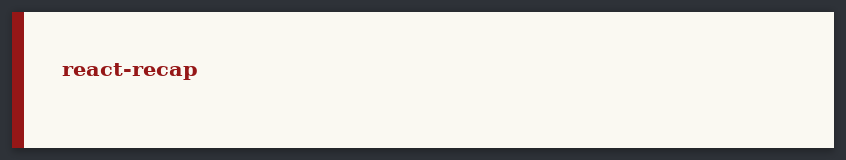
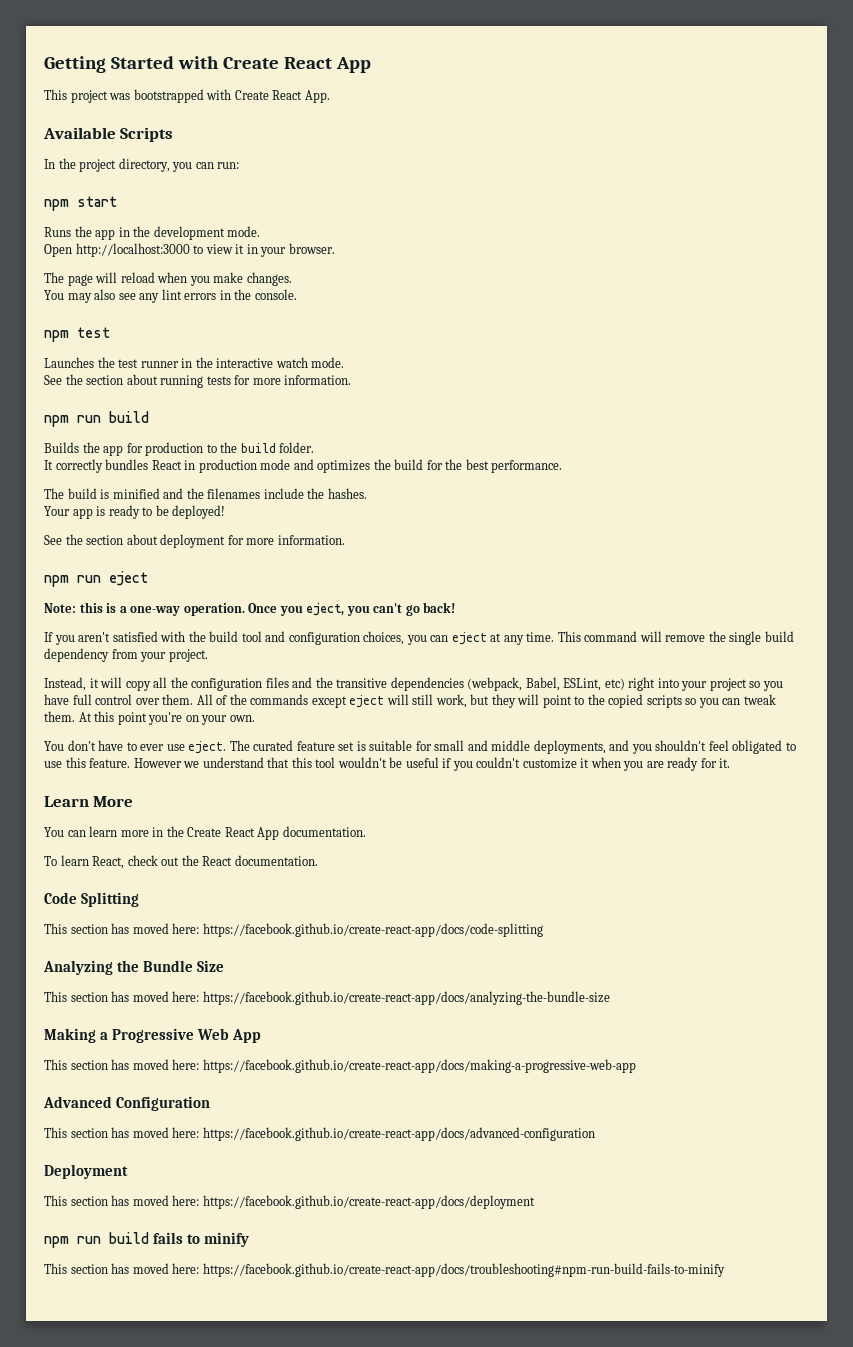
[62,63,198,80] react-recap -> [44,56,371,73] [44,89,330,103] [43,127,174,142] [44,158,240,172] [44,196,117,211] [44,226,261,240] [44,243,335,257] [44,272,292,286] [44,289,297,303] [44,327,110,342] [44,357,345,368] [44,374,352,388] [44,411,149,427] [44,442,315,456] [44,459,563,473] [44,488,367,499] [44,505,226,519] [44,534,345,548] [44,571,148,587] [44,602,456,616] [44,631,794,645] [44,648,208,662] [44,677,783,691] [44,694,776,708] [44,711,255,725] [44,740,796,754] [44,757,731,771] [44,796,134,807] [44,826,366,840] [44,855,318,869] [44,892,139,907] [44,923,543,937] [43,960,224,975] [44,991,610,1005] [44,1028,261,1043] [44,1059,636,1073] [43,1096,210,1111] [44,1127,595,1141] [44,1164,128,1179] [44,1195,535,1209] [44,1232,249,1248] [44,1263,725,1277] Getting Started with Create React App // This project was bootstrapped with Create React App. // Available Scripts // In the project directory, you can run: // npm start // Runs the app in the development mode. // Open http://localhost:3000 to view it in your browser. // The page will reload when you make changes. // You may also see any lint errors in the console. // npm test // Launches the test runner in the interactive watch mode. // See the section about running tests for more information. // npm run build // Builds the app for production to the build folder. // It correctly bundles React in production mode and optimizes the build for the best performance. // The build is minified and the filenames include the hashes. // Your app is ready to be deployed! // See the section about deployment for more information. // npm run eject // Note: this is a one-way operation. Once you eject, you can't go back! // If you aren't satisfied with the build tool and configuration choices, you can eject at any time. This command will remove the single build dependency from your project. // Instead, it will copy all the configuration files and the transitive dependencies (webpack, Babel, ESLint, etc) right into your project so you have full control over them. All of the commands except eject will still work, but they will point to the copied scripts so you can tweak them. At this point you're on your own. // You don't have to ever use eject. The curated feature set is suitable for small and middle deployments, and you shouldn't feel obligated to use this feature. However we understand that this tool wouldn't be useful if you couldn't customize it when you are ready for it. // Learn More // You can learn more in the Create React App documentation. // To learn React, check out the React documentation. // Code Splitting // This section has moved here: https://facebook.github.io/create-react-app/docs/code-splitting // Analyzing the Bundle Size // This section has moved here: https://facebook.github.io/create-react-app/docs/analyzing-the-bundle-size // Making a Progressive Web App // This section has moved here: https://facebook.github.io/create-react-app/docs/making-a-progressive-web-app // Advanced Configuration // This section has moved here: https://facebook.github.io/create-react-app/docs/advanced-configuration // Deployment // This section has moved here: https://facebook.github.io/create-react-app/docs/deployment // npm run build fails to minify // This section has moved here: https://facebook.github.io/create-react-app/docs/troubleshooting#npm-run-build-fails-to-minify

